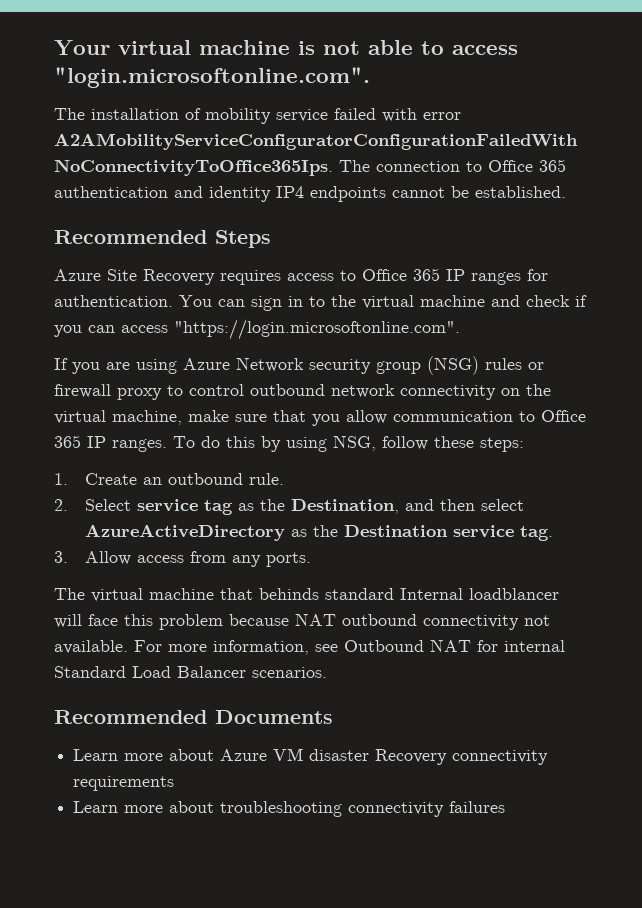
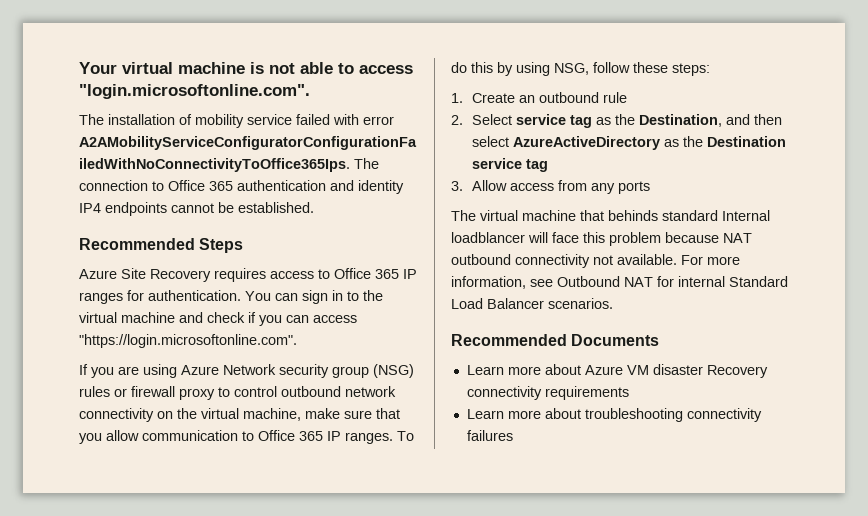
[248,473,284,485] rule. -> [603,92,628,103] rule
[519,526,553,541] tag. -> [526,159,549,172] tag
[265,552,311,567] ports. -> [618,181,651,194] ports

